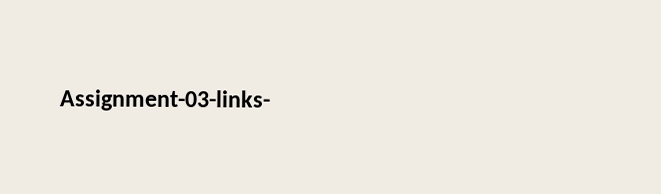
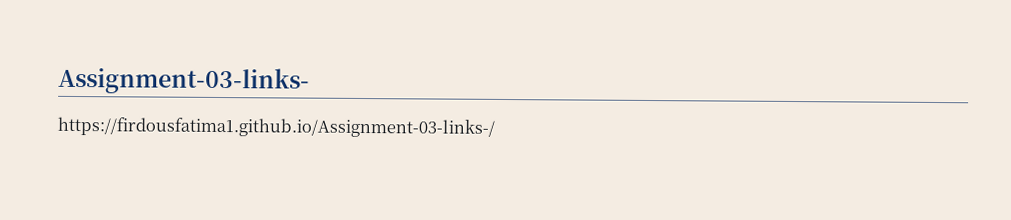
(271, 100) none -> [57,116,495,138] // https://firdousfatima1.github.io/Assignment-03-links-/

